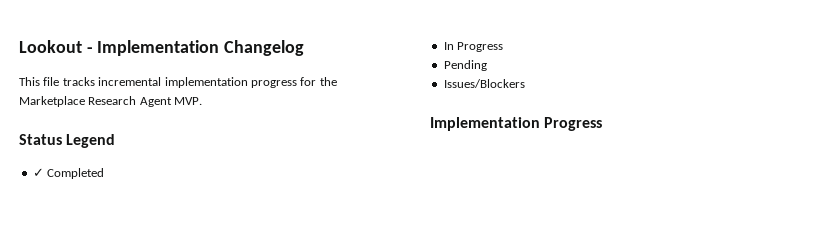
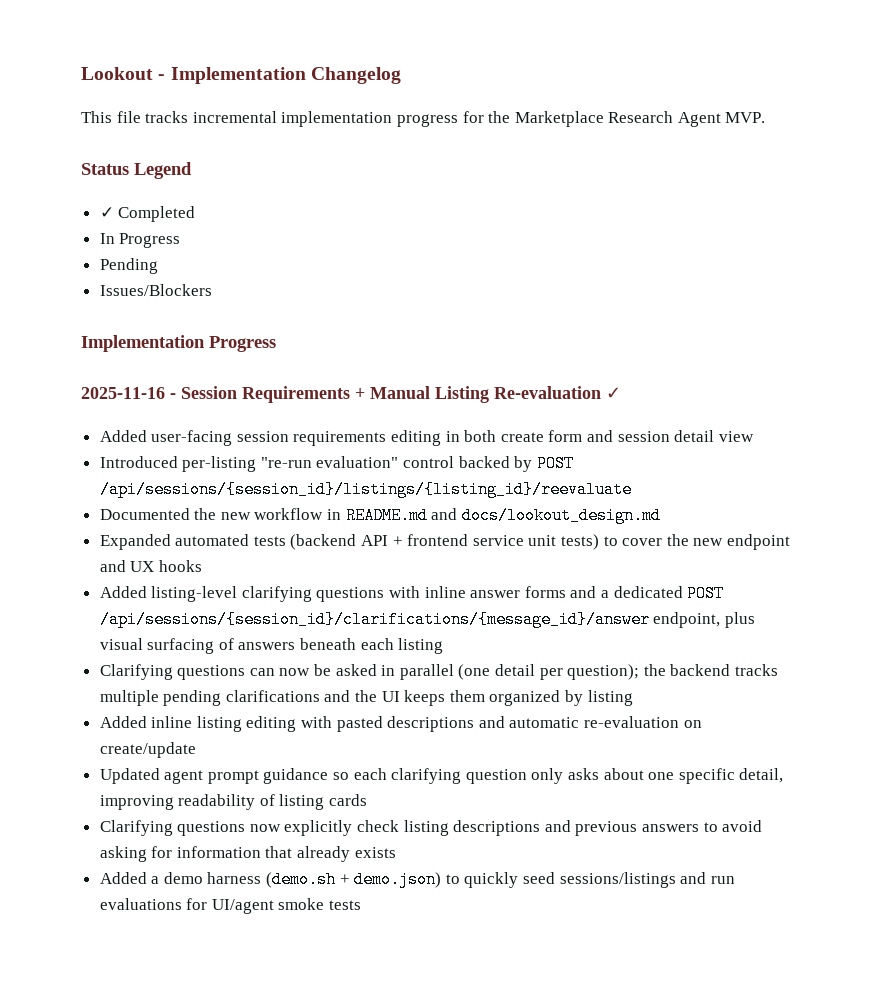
(603, 124) none -> [81,386,621,403] [99,430,754,446] [99,455,574,472] [99,481,632,498] [99,507,661,524] [99,534,790,550] [99,560,202,572] [99,585,725,602] [99,611,755,628] [99,638,444,654] [99,664,778,680] [99,690,633,706] [99,716,702,732] [99,742,196,758] [99,768,784,784] [99,794,368,810] [99,820,763,836] [99,846,396,862] [99,871,735,888] [99,898,362,914] // 2025-11-16 - Session Requirements + Manual Listing Re-evaluation ✓ // Added user-facing session requirements editing in both create form and session detail view // Introduced per-listing "re-run evaluation" control backed by POST /api/sessions/{session_id}/listings/{listing_id}/reevaluate // Documented the new workflow in README.md and docs/lookout_design.md // Expanded automated tests (backend API + frontend service unit tests) to cover the new endpoint and UX hooks // Added listing-level clarifying questions with inline answer forms and a dedicated POST /api/sessions/{session_id}/clarifications/{message_id}/answer endpoint, plus visual surfacing of answers beneath each listing // Clarifying questions can now be asked in parallel (one detail per question); the backend tracks multiple pending clarifications and the UI keeps them organized by listing // Added inline listing editing with pasted descriptions and automatic re-evaluation on create/update // Updated agent prompt guidance so each clarifying question only asks about one specific detail, improving readability of listing cards // Clarifying questions now explicitly check listing descriptions and previous answers to avoid asking for information that already exists // Added a demo harness (demo.sh + demo.json) to quickly seed sessions/listings and run evaluations for UI/agent smoke tests

